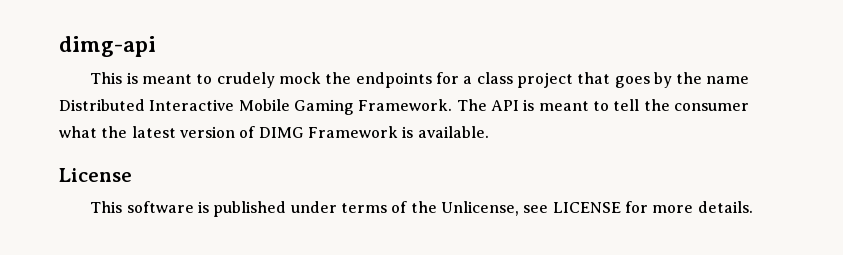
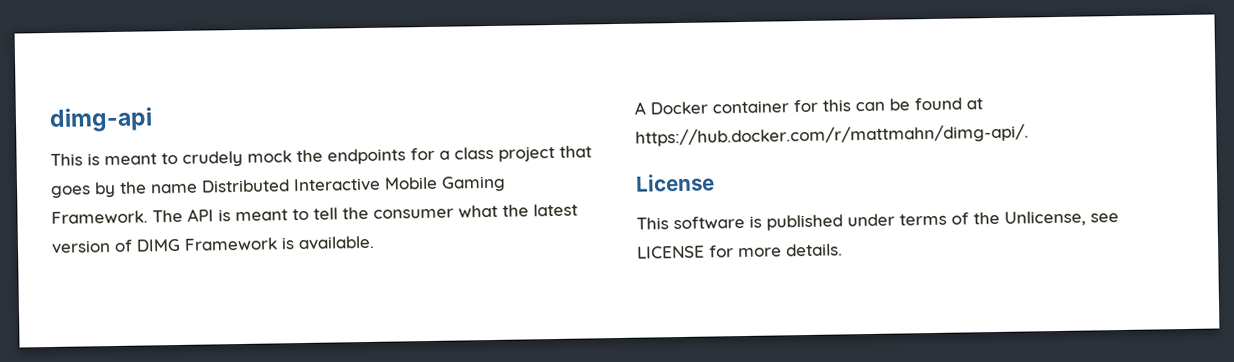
(489, 132) none -> [634,97,983,115] [635,123,1029,147] // A Docker container for this can be found at https://hub.docker.com/r/mattmahn/dimg-api/.

